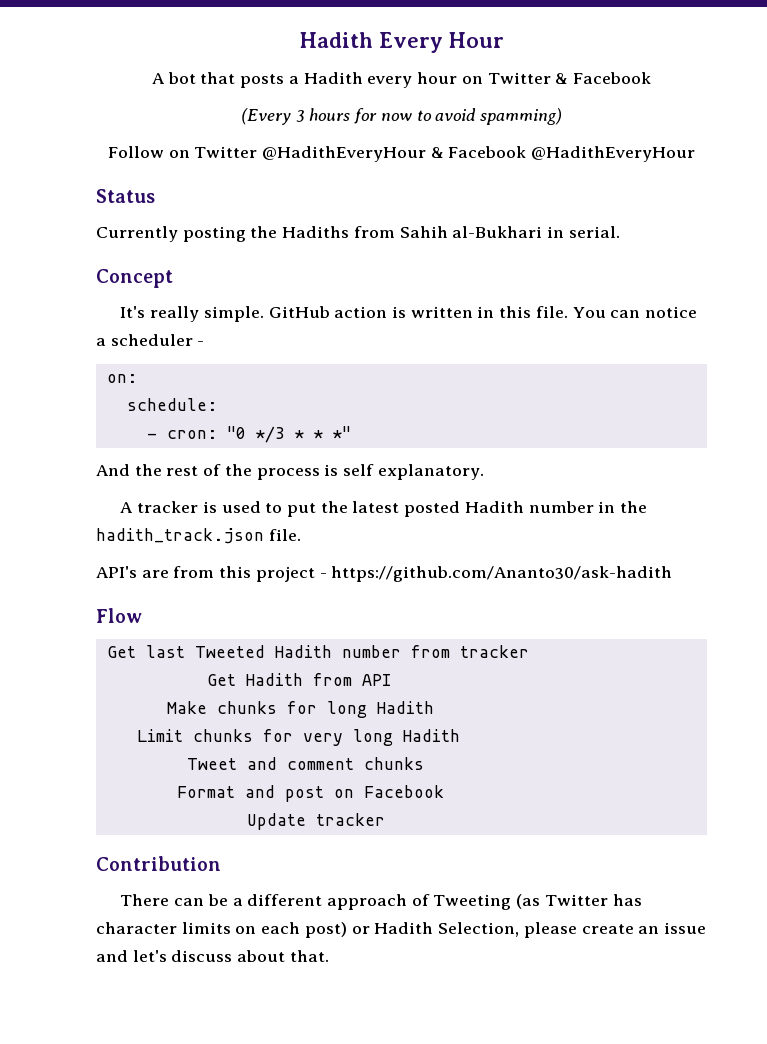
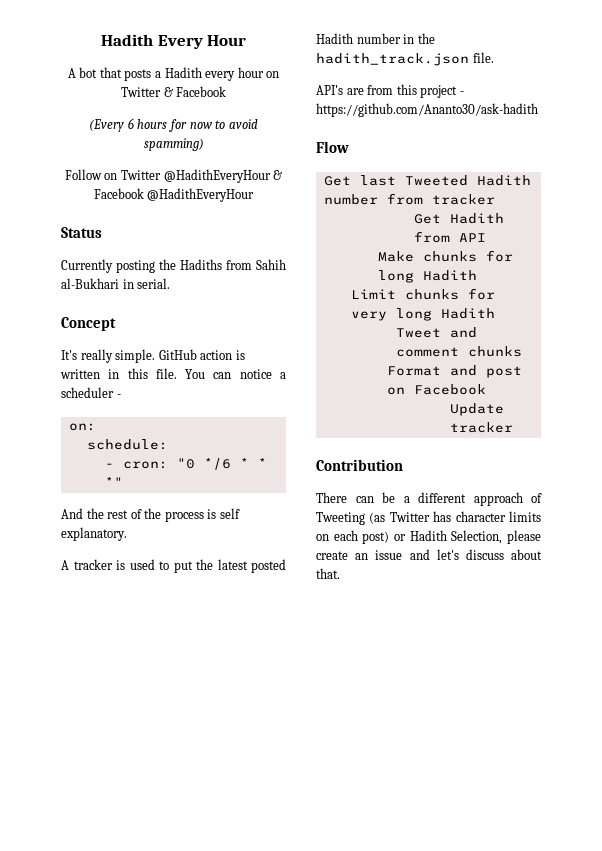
[295,110,305,122] 3 -> [127,118,134,129] 6
[255,426,285,443] */3 -> [203,458,231,470] */6

